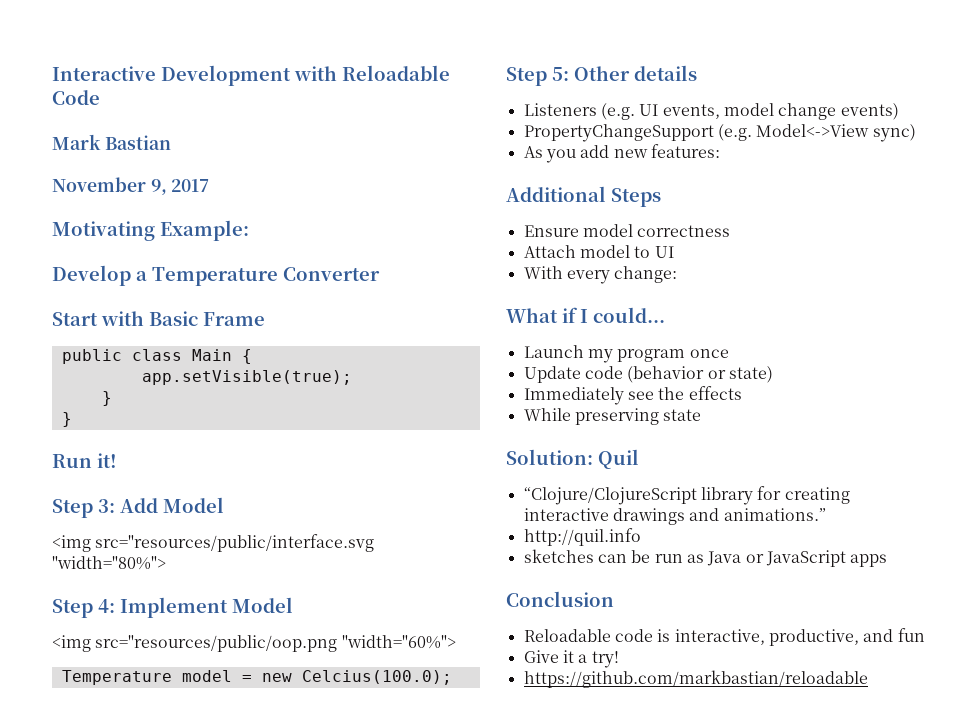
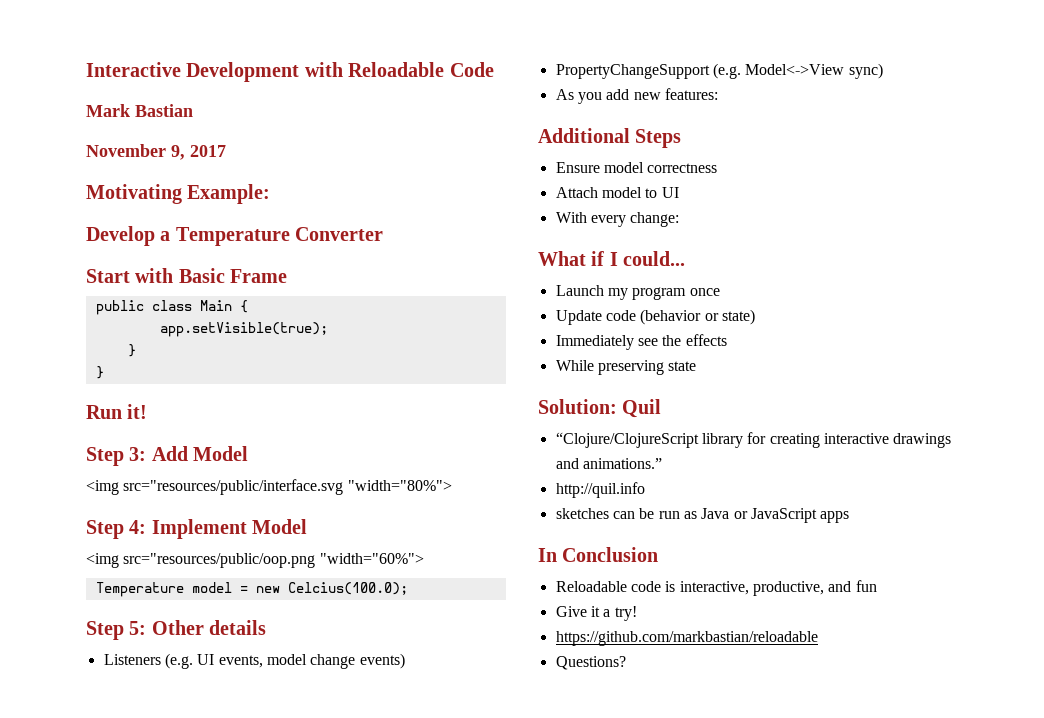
(888, 560) none -> [538,548,557,562] In
(868, 679) none -> [555,656,626,670] // Questions?

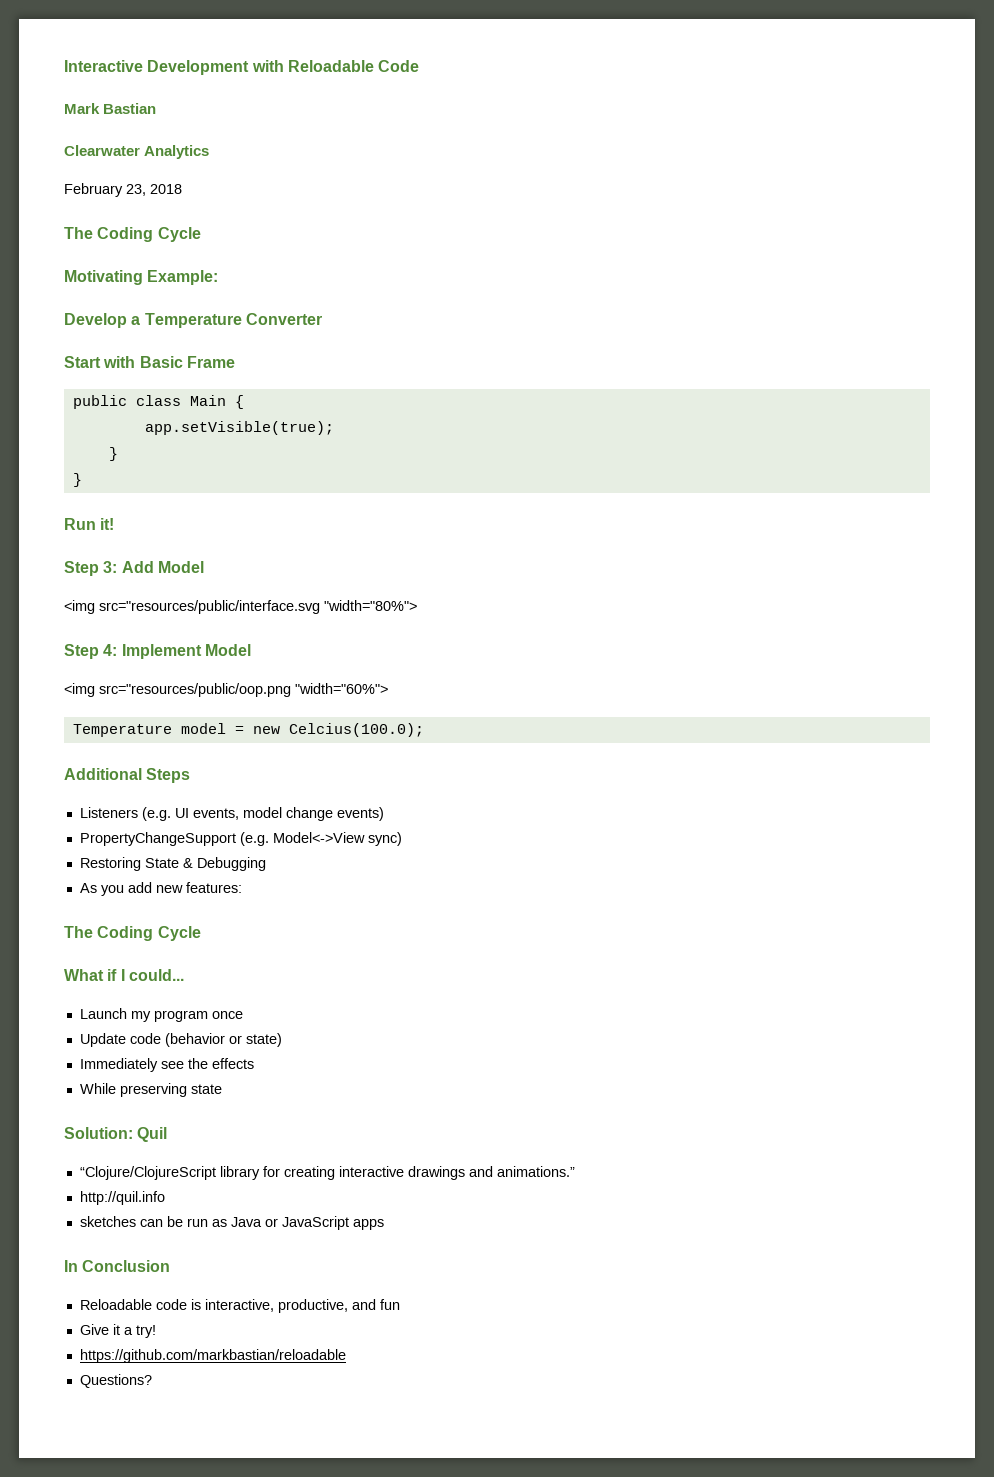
[86,144,226,160] November 9, 2017 -> [64,145,210,159] [64,183,182,197] [64,227,201,242] Clearwater Analytics // February 23, 2018 // The Coding Cycle
[86,620,267,640] Step 5: Other details -> [64,768,191,783] Additional Steps
(883, 71) none -> [79,857,266,871] // Restoring State & Debugging
[538,128,682,148] [555,162,718,173] [555,187,679,198] [555,212,680,227] Additional Steps // Ensure model correctness // Attach model to UI // With every change: -> [64,926,201,941] The Coding Cycle

